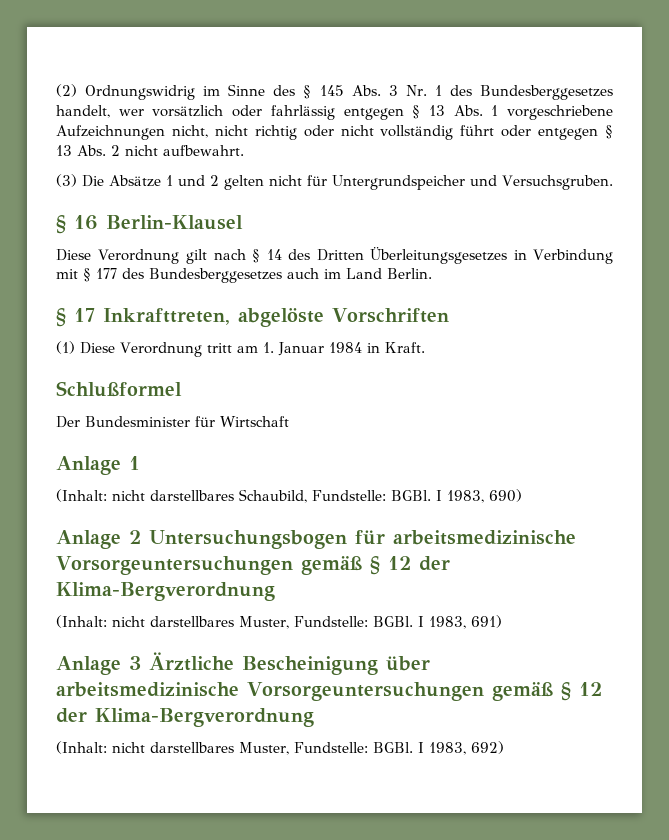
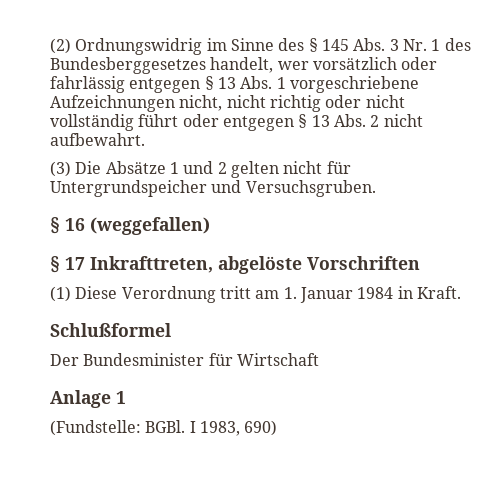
[106,215,243,230] [56,247,614,264] [56,268,432,283] Berlin-Klausel // Diese Verordnung gilt nach § 14 des Dritten Überleitungsgesetzes in Verbindung mit § 177 des Bundesberggesetzes auch im Land Berlin. -> [90,217,210,235] (weggefallen)
[56,489,386,503] (Inhalt: nicht darstellbares Schaubild, Fundstelle: -> [50,420,141,436] (Fundstelle:
[56,530,576,549] [56,556,450,575] [56,582,275,601] [56,615,502,629] [56,652,430,675] [56,682,602,701] [56,708,314,727] [56,741,504,755] // Anlage 2 Untersuchungsbogen für arbeitsmedizinische Vorsorgeuntersuchungen gemäß § 12 der Klima-Bergverordnung // (Inhalt: nicht darstellbares Muster, Fundstelle: BGBl. I 1983, 691) // Anlage 3 Ärztliche Bescheinigung über arbeitsmedizinische Vorsorgeuntersuchungen gemäß § 12 der Klima-Bergverordnung // (Inhalt: nicht darstellbares Muster, Fundstelle: BGBl. I 1983, 692) -> (278, 428) none

